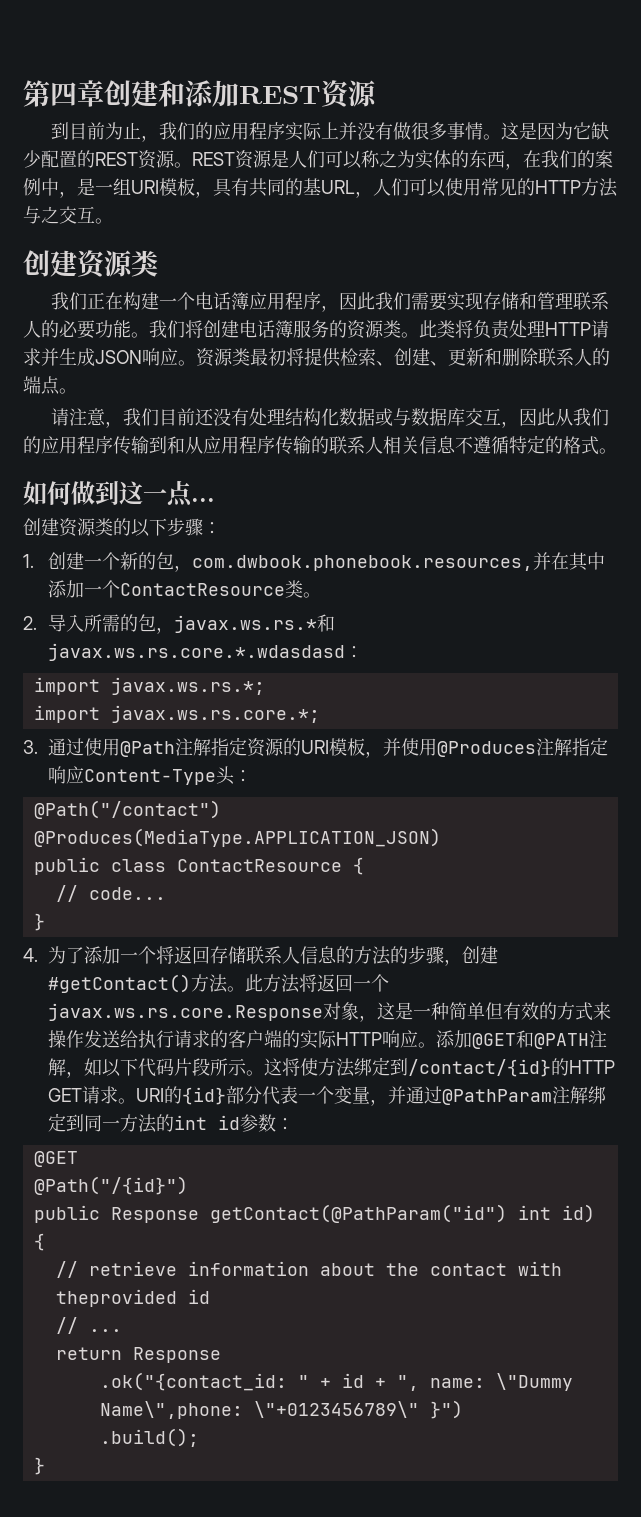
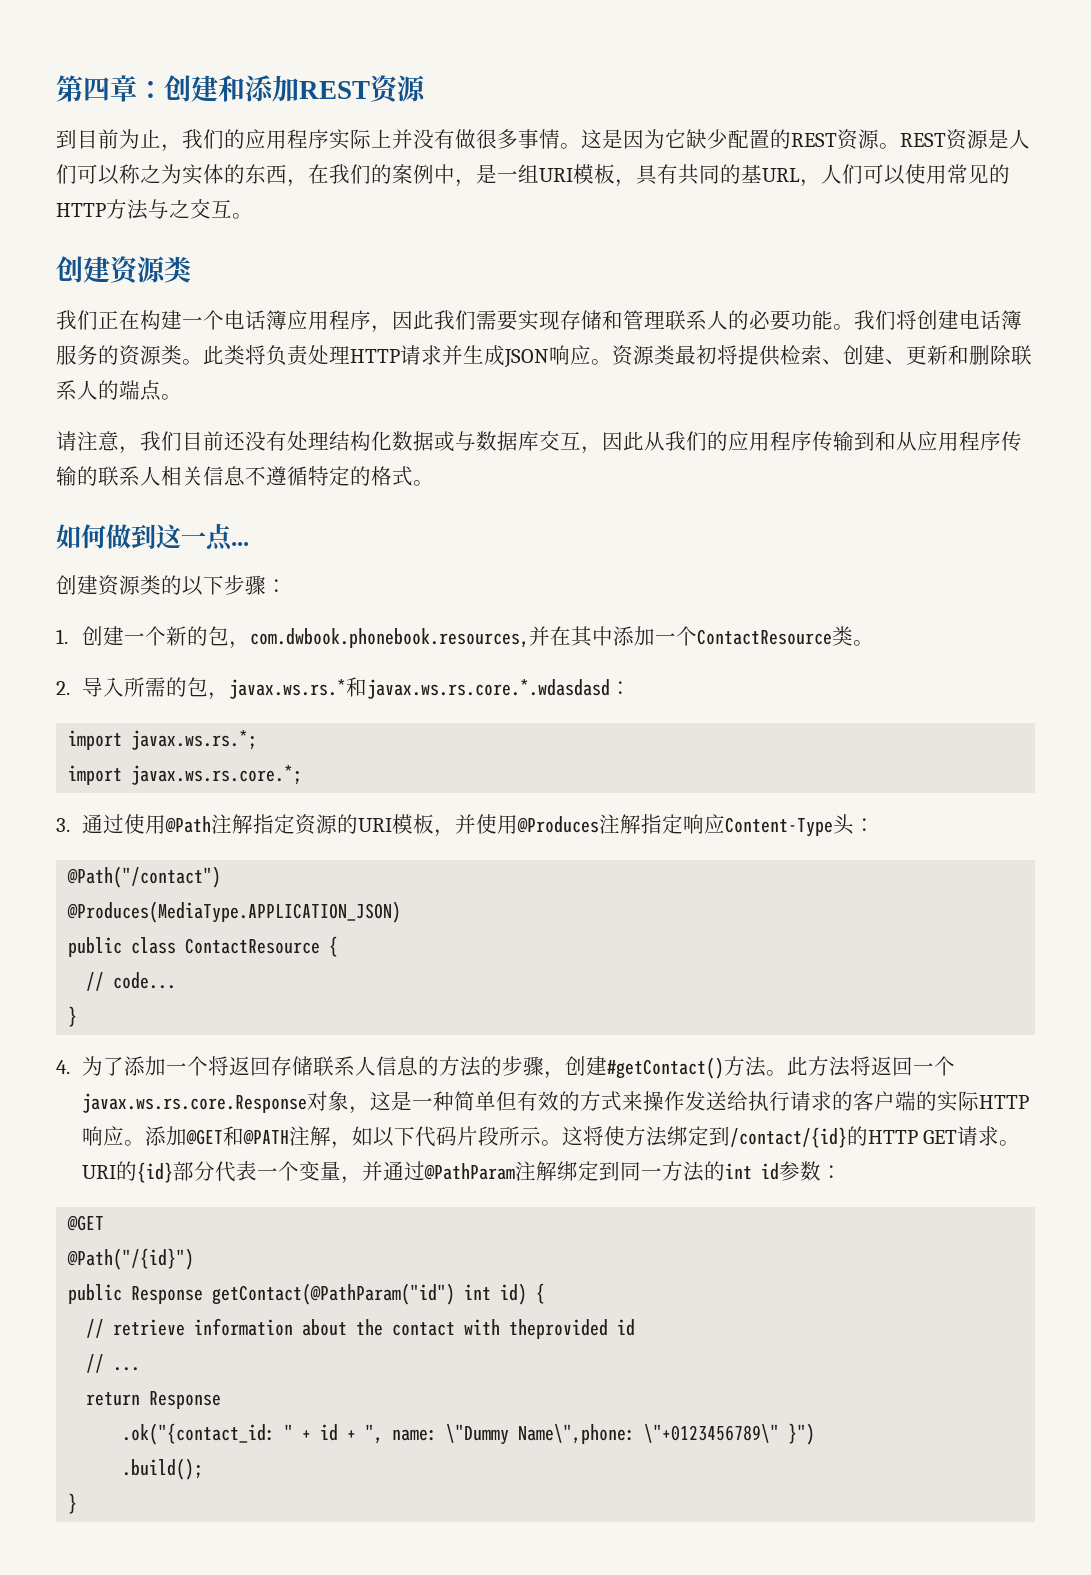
(104, 93) none -> [137,80,164,99] ：

